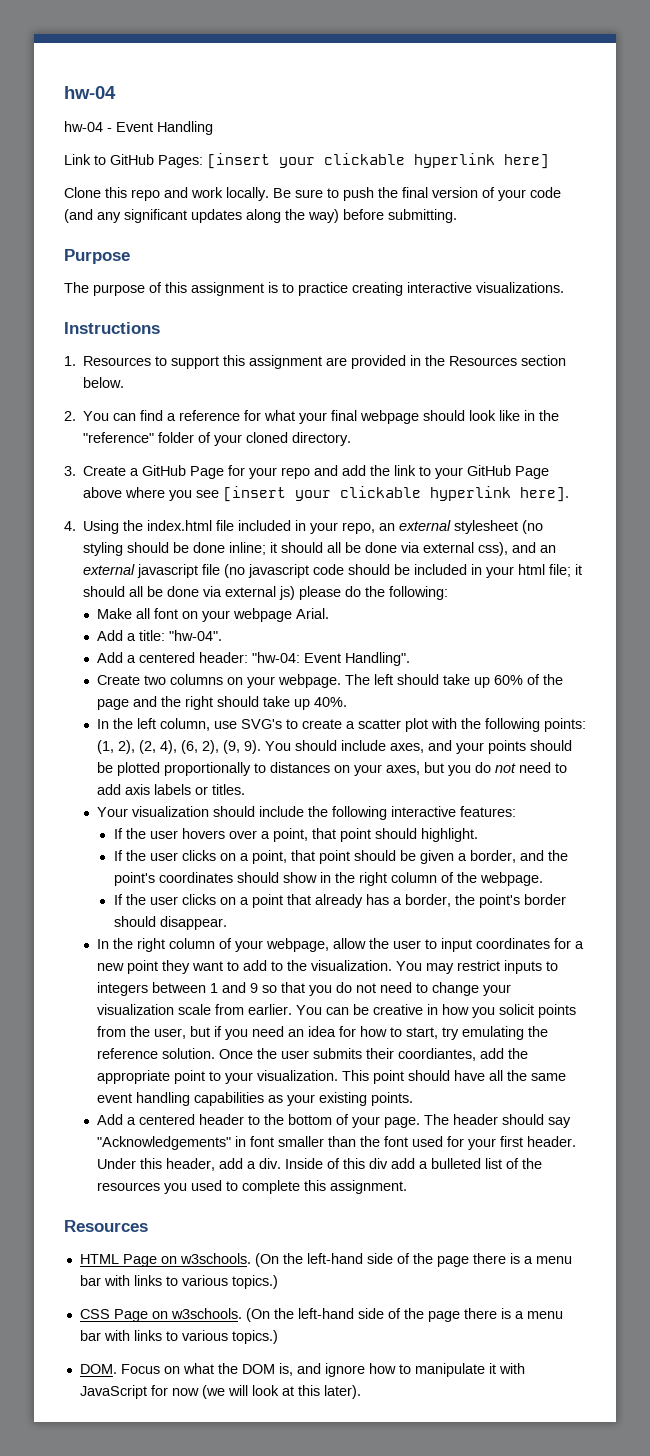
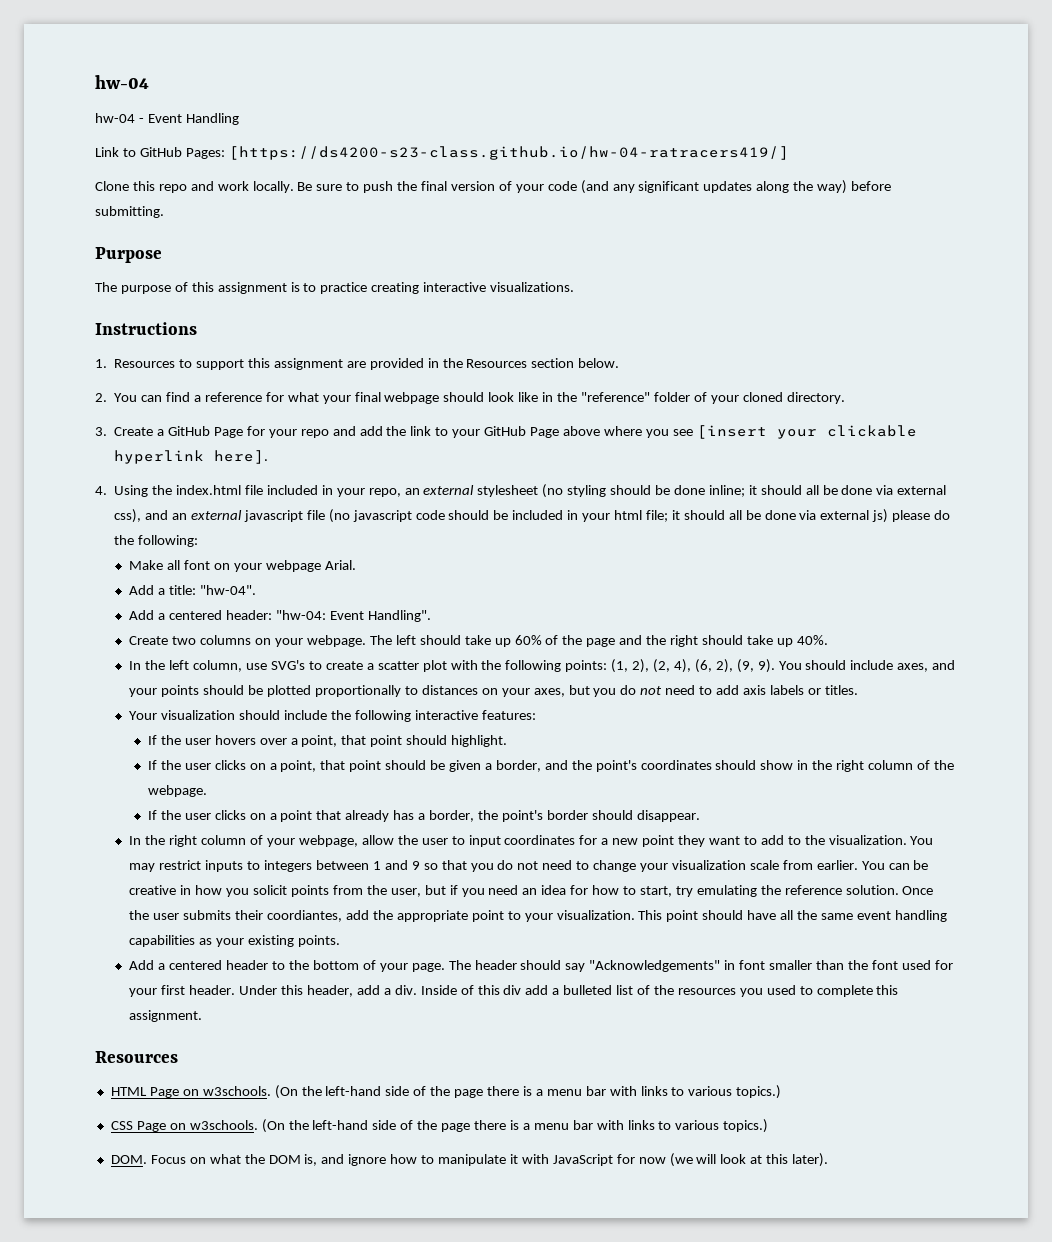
[207,153,549,169] [insert your clickable hyperlink here] -> [228,146,789,160] [https://ds4200-s23-class.github.io/hw-04-ratracers419/]

